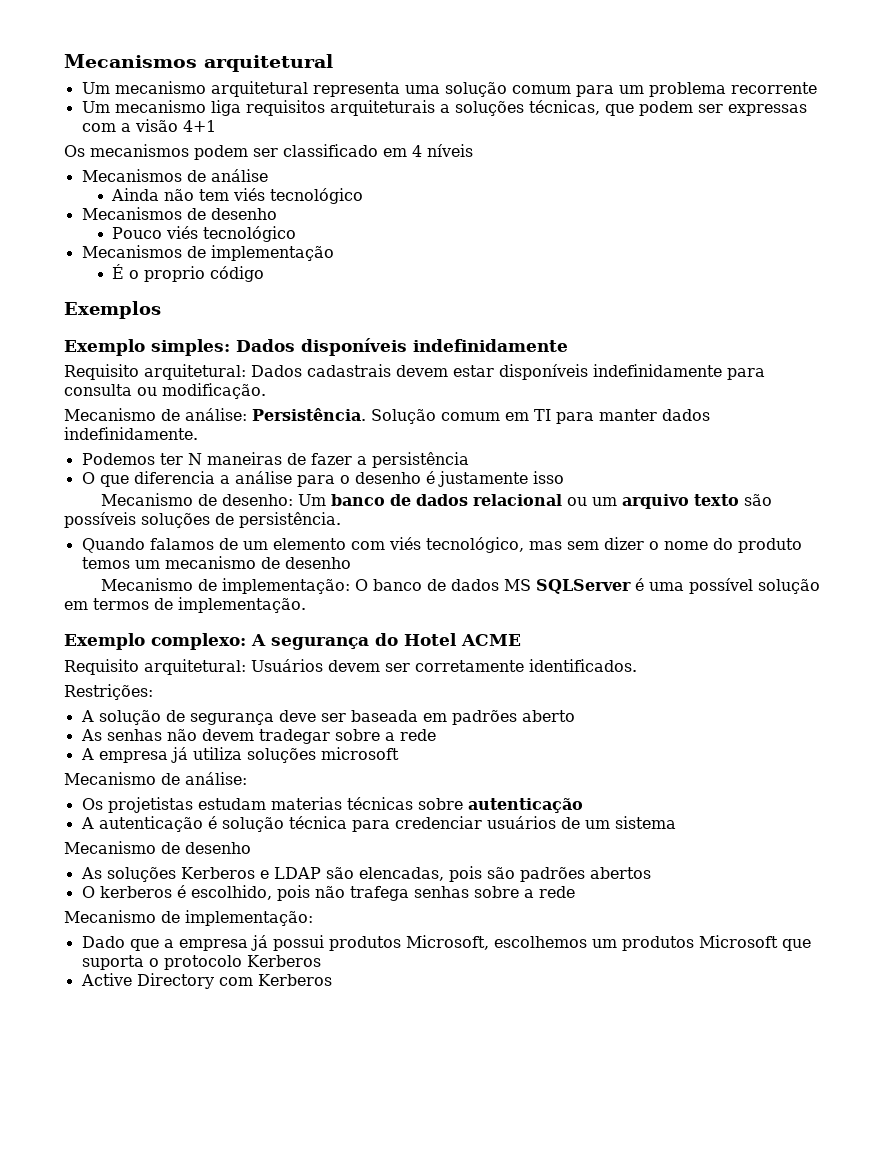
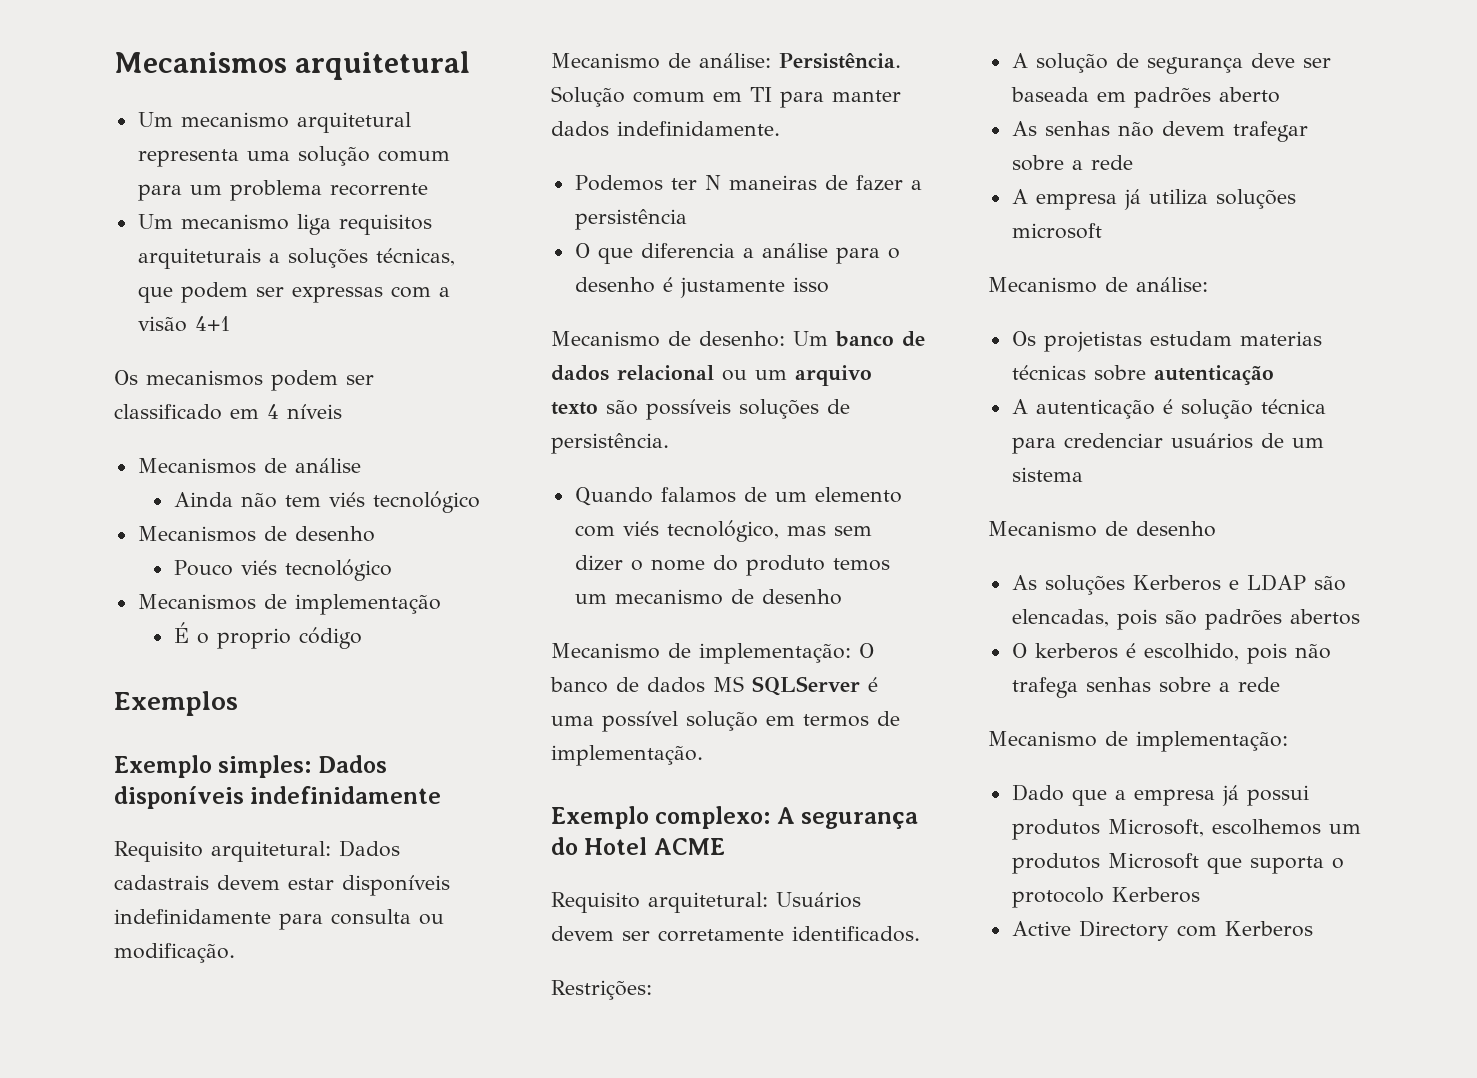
[258,729,330,744] tradegar -> [1232,121,1308,142] trafegar

